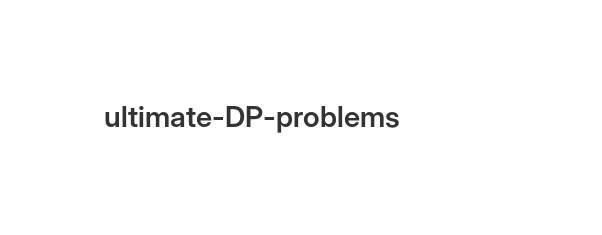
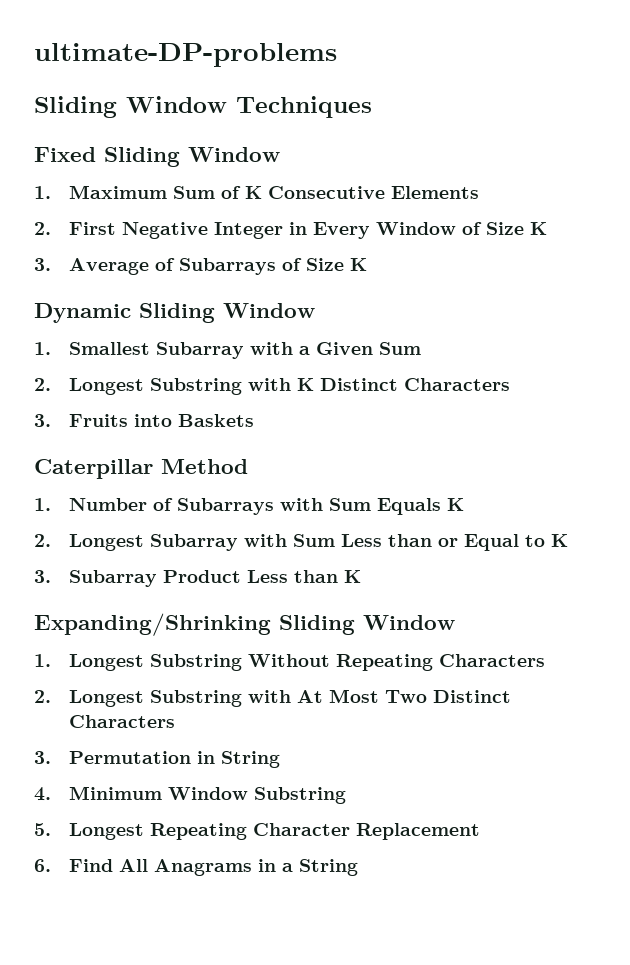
(400, 119) none -> [34,96,372,118] [34,147,280,167] [34,185,480,199] [34,222,548,239] [34,258,368,275] [34,303,315,323] [34,342,422,359] [34,378,511,395] [34,414,255,427] [34,459,248,479] [34,498,465,515] [34,534,569,551] [34,570,362,587] [34,613,455,636] [34,654,546,671] [34,689,512,707] [69,715,176,728] [34,751,281,768] [34,786,347,804] [34,823,481,840] [34,859,359,876] // Sliding Window Techniques // Fixed Sliding Window // 1. Maximum Sum of K Consecutive Elements // 2. First Negative Integer in Every Window of Size K // 3. Average of Subarrays of Size K // Dynamic Sliding Window // 1. Smallest Subarray with a Given Sum // 2. Longest Substring with K Distinct Characters // 3. Fruits into Baskets // Caterpillar Method // 1. Number of Subarrays with Sum Equals K // 2. Longest Subarray with Sum Less than or Equal to K // 3. Subarray Product Less than K // Expanding/Shrinking Sliding Window // 1. Longest Substring Without Repeating Characters // 2. Longest Substring with At Most Two Distinct Characters // 3. Permutation in String // 4. Minimum Window Substring // 5. Longest Repeating Character Replacement // 6. Find All Anagrams in a String

